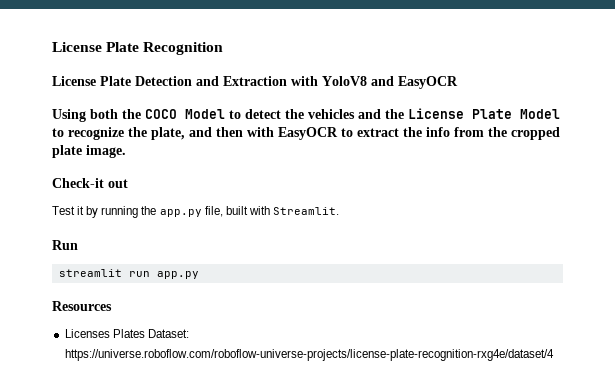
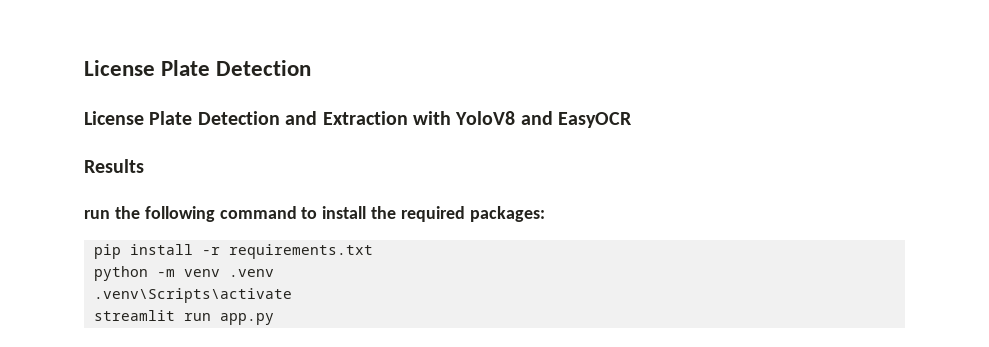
[52,42,224,55] License Plate Recognition -> [84,60,312,76] License Plate Detection
[52,108,560,122] [52,127,560,140] [52,145,126,158] [52,178,128,188] [52,206,339,218] [52,240,78,250] [58,269,199,279] [52,301,112,311] [64,329,189,338] [64,349,554,361] Using both the COCO Model to detect the vehicles and the License Plate Model to recognize the plate, and then with EasyOCR to extract the info from the cropped plate image. // Check-it out // Test it by running the app.py file, built with Streamlit. // Run // streamlit run app.py // Resources // Licenses Plates Dataset: https://universe.roboflow.com/roboflow-universe-projects/license-plate-recognition-rxg4e/dataset/4 -> [84,159,144,173] [84,206,545,222] [93,244,373,259] [93,266,274,281] [93,288,292,303] [93,310,274,325] Results // run the following command to install the required packages: // pip install -r requirements.txt // python -m venv .venv // .venv\Scripts\activate // streamlit run app.py

